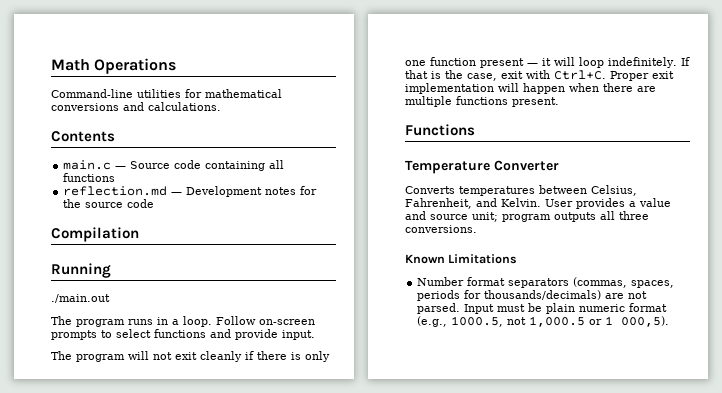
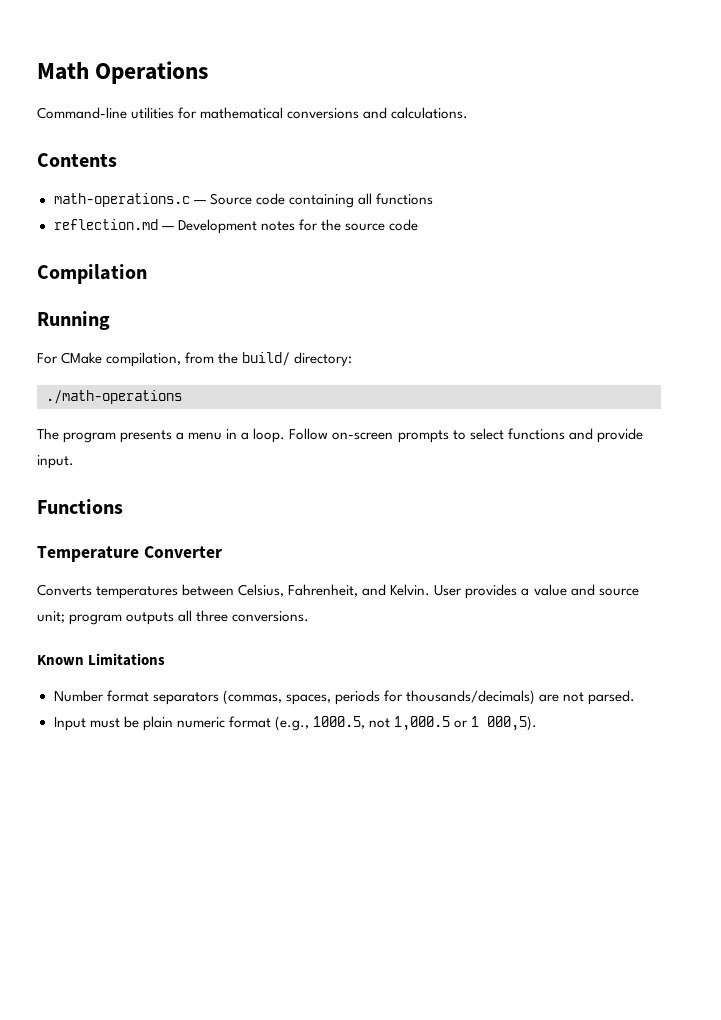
[63,160,112,170] main.c -> [53,193,190,207] math-operations.c
[51,294,110,303] [51,316,153,327] ./main.out // The program runs -> [37,352,353,367] [46,390,182,404] [37,428,223,443] For CMake compilation, from the build/ directory: // ./math-operations // The program presents a menu
[51,351,330,362] [405,57,690,68] [405,70,674,81] [405,83,656,94] [405,96,559,107] // The program will not exit cleanly if there is only one function present — it will loop indefinitely. If that is the case, exit with Ctrl+C. Proper exit implementation will happen when there are multiple functions present. -> (74, 462) none
(461, 308) none -> (635, 697) //

